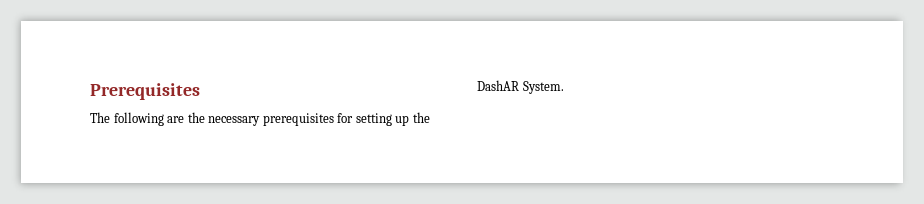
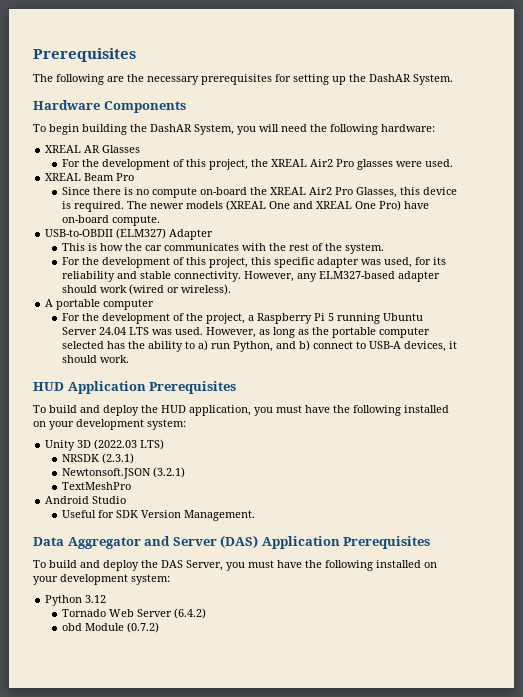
(564, 87) none -> [33,100,186,113] [33,124,435,135] [45,145,141,153] [61,159,453,170] [45,173,135,181] [61,187,457,198] [61,200,429,212] [61,215,160,226] [45,228,214,240] [61,243,384,254] [61,257,446,268] [61,271,440,282] [61,284,231,295] [45,299,155,310] [61,313,423,324] [61,327,430,338] [61,340,457,352] [61,355,129,363] [33,381,237,394] [33,405,449,416] [33,419,186,430] [45,439,165,451] [61,453,134,464] [61,467,185,479] [61,482,131,490] [45,496,127,504] [61,510,255,521] [33,535,431,549] [33,560,437,571] [33,574,170,585] [45,595,107,606] [61,608,206,619] [61,622,159,633] // Hardware Components // To begin building the DashAR System, you will need the following hardware: // XREAL AR Glasses // For the development of this project, the XREAL Air2 Pro glasses were used. // XREAL Beam Pro // Since there is no compute on-board the XREAL Air2 Pro Glasses, this device is required. The newer models (XREAL One and XREAL One Pro) have on-board compute. // USB-to-OBDII (ELM327) Adapter // This is how the car communicates with the rest of the system. // For the development of this project, this specific adapter was used, for its reliability and stable connectivity. However, any ELM327-based adapter should work (wired or wireless). // A portable computer // For the development of the project, a Raspberry Pi 5 running Ubuntu Server 24.04 LTS was used. However, as long as the portable computer selected has the ability to a) run Python, and b) connect to USB-A devices, it should work. // HUD Application Prerequisites // To build and deploy the HUD application, you must have the following installed on your development system: // Unity 3D (2022.03 LTS) // NRSDK (2.3.1) // Newtonsoft.JSON (3.2.1) // TextMeshPro // Android Studio // Useful for SDK Version Management. // Data Aggregator and Server (DAS) Application Prerequisites // To build and deploy the DAS Server, you must have the following installed on your development system: // Python 3.12 // Tornado Web Server (6.4.2) // obd Module (0.7.2)

